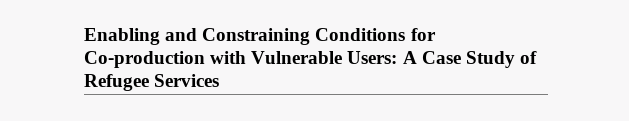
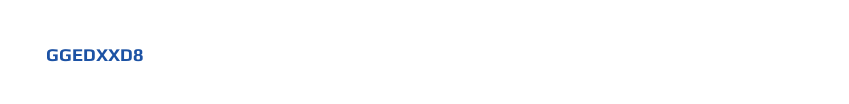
[84,28,436,45] [84,51,537,68] [84,74,220,91] Enabling and Constraining Conditions for Co-production with Vulnerable Users: A Case Study of Refugee Services -> [46,49,143,62] GGEDXXD8

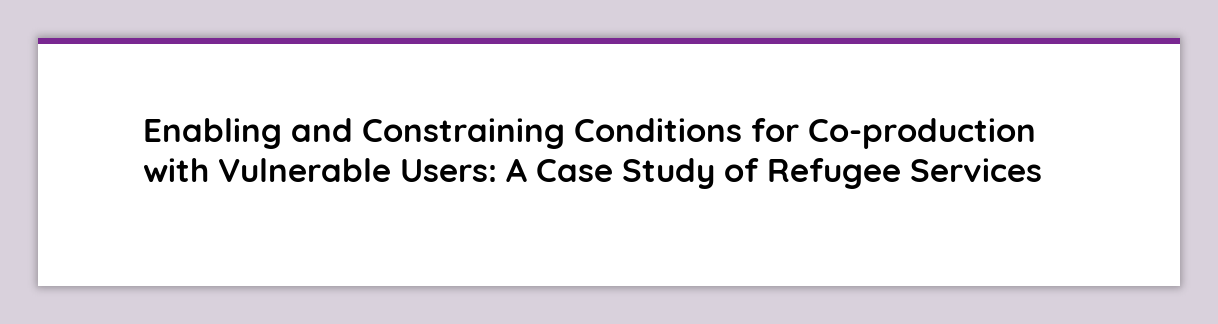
[46,49,143,62] GGEDXXD8 -> [143,118,1036,149] [143,158,1042,189] Enabling and Constraining Conditions for Co-production with Vulnerable Users: A Case Study of Refugee Services

